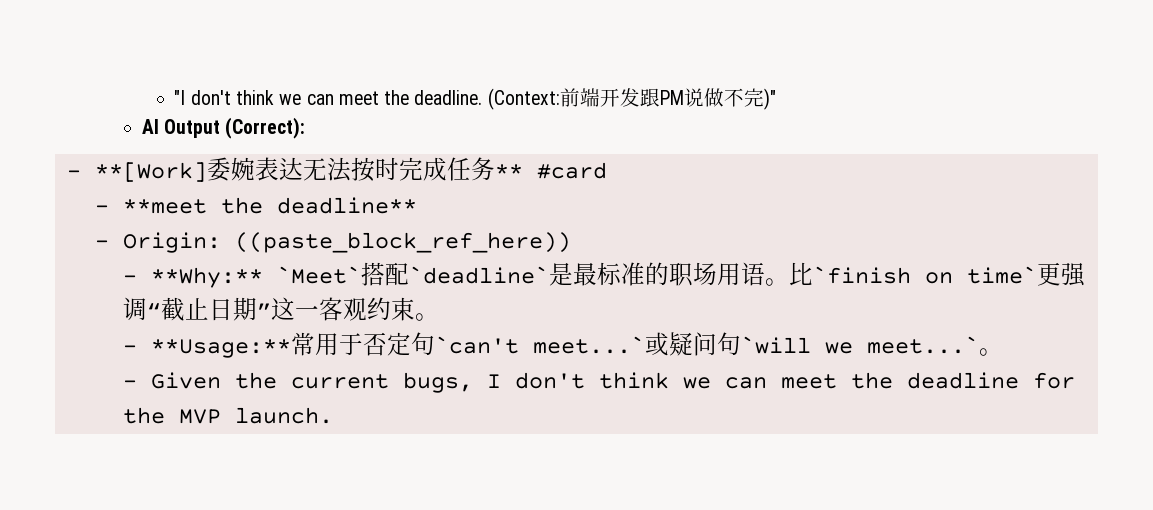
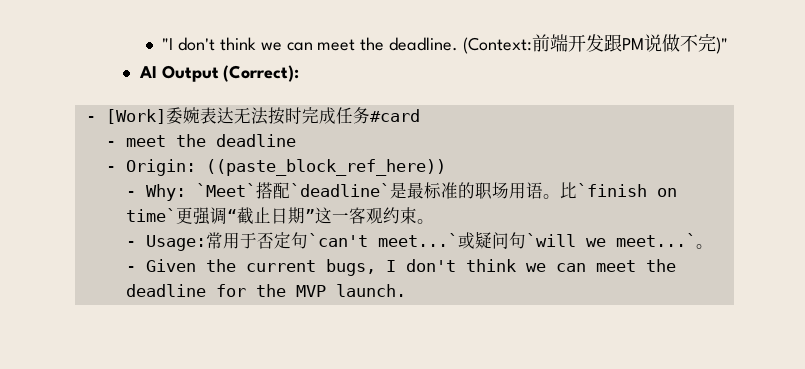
[94,162,207,182] **[Work] -> [105,109,166,124] [Work]
[494,164,523,178] ** -> (370, 115) none
[122,197,417,214] **meet the deadline** -> [125,134,296,147] meet the deadline
[150,267,263,288] **Why:** -> [145,184,186,201] Why:
[150,339,291,358] **Usage:** -> [145,235,206,251] Usage:

